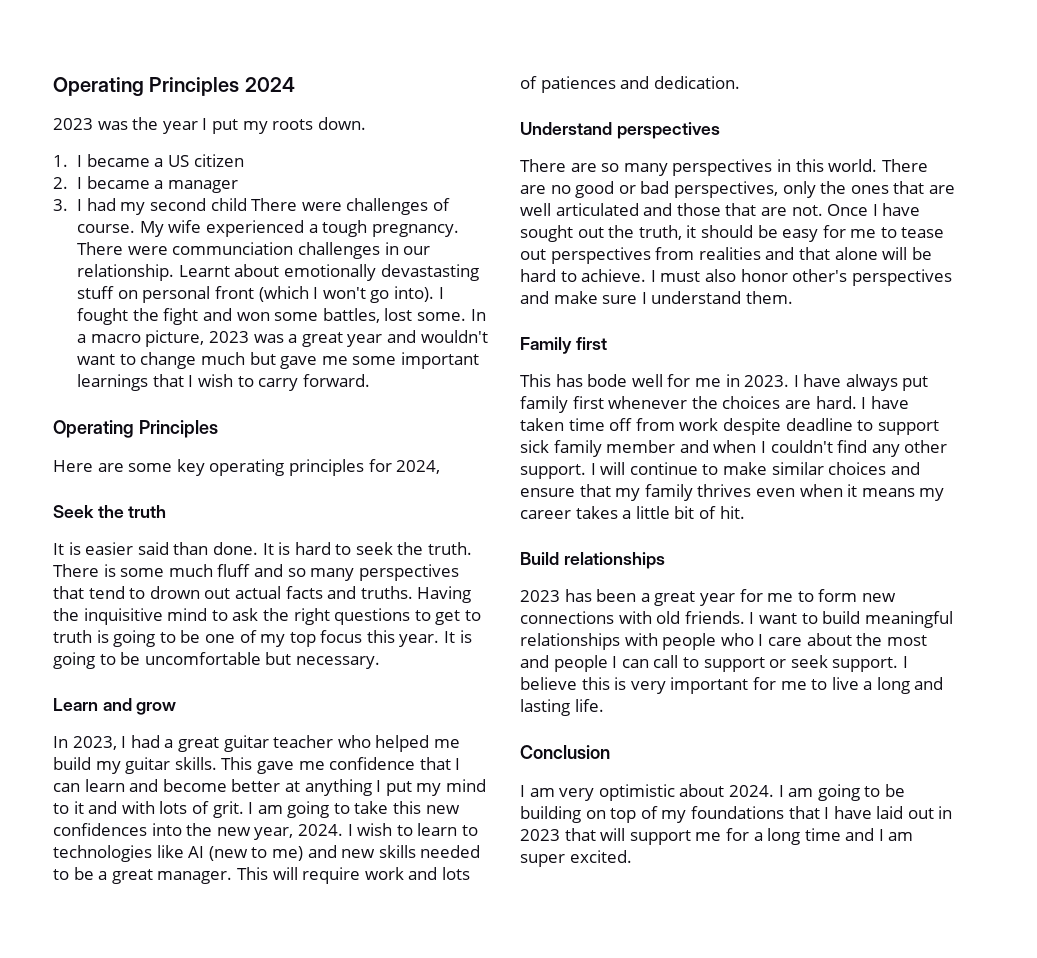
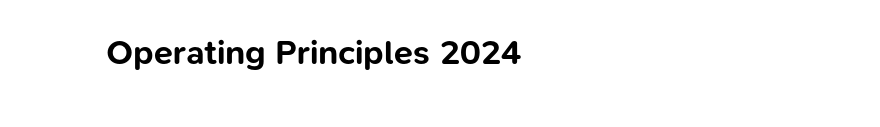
[53,117,366,134] [53,154,244,167] [53,176,238,193] [53,198,450,215] [77,220,459,237] [77,242,431,259] [77,264,479,281] [77,286,444,303] [77,308,486,325] [77,330,488,347] [77,352,479,369] [77,374,370,391] [53,420,218,438] [53,459,441,476] [53,505,167,518] [53,542,473,555] [53,564,459,581] [53,586,472,603] [53,608,481,625] [53,630,472,647] [53,652,380,669] [53,698,177,715] [53,735,460,752] [53,757,461,774] [53,779,486,796] [53,801,460,818] [53,823,478,840] [53,845,481,862] [53,867,470,884] [520,76,740,93] [520,122,720,139] [520,159,928,176] [520,181,955,198] [520,203,921,216] [520,225,945,242] [520,247,932,264] [520,269,952,286] [520,291,793,304] [520,337,607,354] [520,374,929,391] [520,396,909,413] [520,418,939,435] [520,440,948,457] [520,462,920,479] [520,484,945,501] [520,506,745,519] [520,552,665,569] [520,589,896,606] [520,611,953,628] [520,633,927,650] [520,655,908,672] [520,677,944,694] [520,699,604,716] [520,745,610,759] [520,784,905,801] [520,806,953,823] [520,828,914,845] [520,850,632,867] // 2023 was the year I put my roots down. // 1. I became a US citizen // 2. I became a manager // 3. I had my second child There were challenges of course. My wife experienced a tough pregnancy. There were communciation challenges in our relationship. Learnt about emotionally devastasting stuff on personal front (which I won't go into). I fought the fight and won some battles, lost some. In a macro picture, 2023 was a great year and wouldn't want to change much but gave me some important learnings that I wish to carry forward. // Operating Principles // Here are some key operating principles for 2024, // Seek the truth // It is easier said than done. It is hard to seek the truth. There is some much fluff and so many perspectives that tend to drown out actual facts and truths. Having the inquisitive mind to ask the right questions to get to truth is going to be one of my top focus this year. It is going to be uncomfortable but necessary. // Learn and grow // In 2023, I had a great guitar teacher who helped me build my guitar skills. This gave me confidence that I can learn and become better at anything I put my mind to it and with lots of grit. I am going to take this new confidences into the new year, 2024. I wish to learn to technologies like AI (new to me) and new skills needed to be a great manager. This will require work and lots of patiences and dedication. // Understand perspectives // There are so many perspectives in this world. There are no good or bad perspectives, only the ones that are well articulated and those that are not. Once I have sought out the truth, it should be easy for me to tease out perspectives from realities and that alone will be hard to achieve. I must also honor other's perspectives and make sure I understand them. // Family first // This has bode well for me in 2023. I have always put family first whenever the choices are hard. I have taken time off from work despite deadline to support sick family member and when I couldn't find any other support. I will continue to make similar choices and ensure that my family thrives even when it means my career takes a little bit of hit. // Build relationships // 2023 has been a great year for me to form new connections with old friends. I want to build meaningful relationships with people who I care about the most and people I can call to support or seek support. I believe this is very important for me to live a long and lasting life. // Conclusion // I am very optimistic about 2024. I am going to be building on top of my foundations that I have laid out in 2023 that will support me for a long time and I am super excited. -> (521, 52) none

